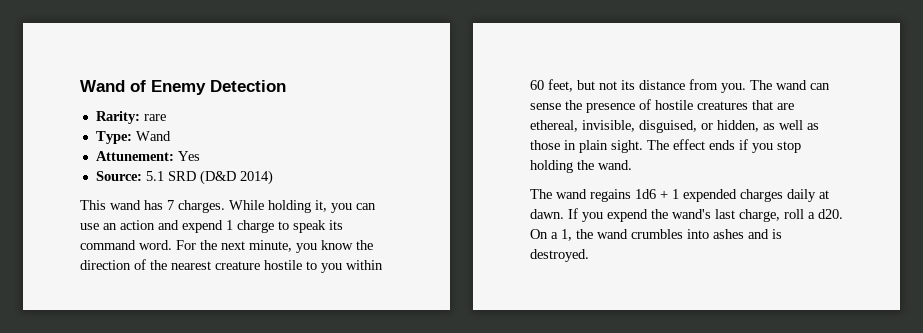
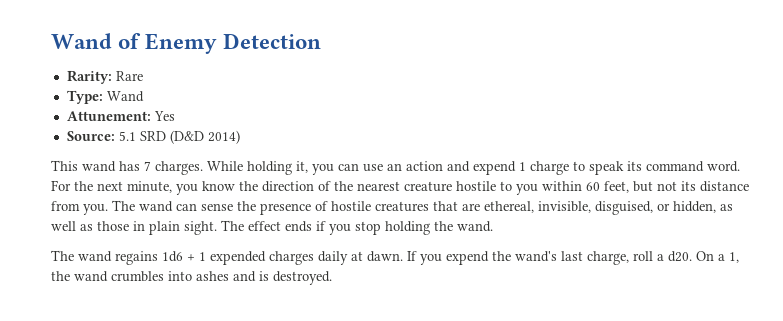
[143,114,166,121] rare -> [115,71,143,81] Rare

